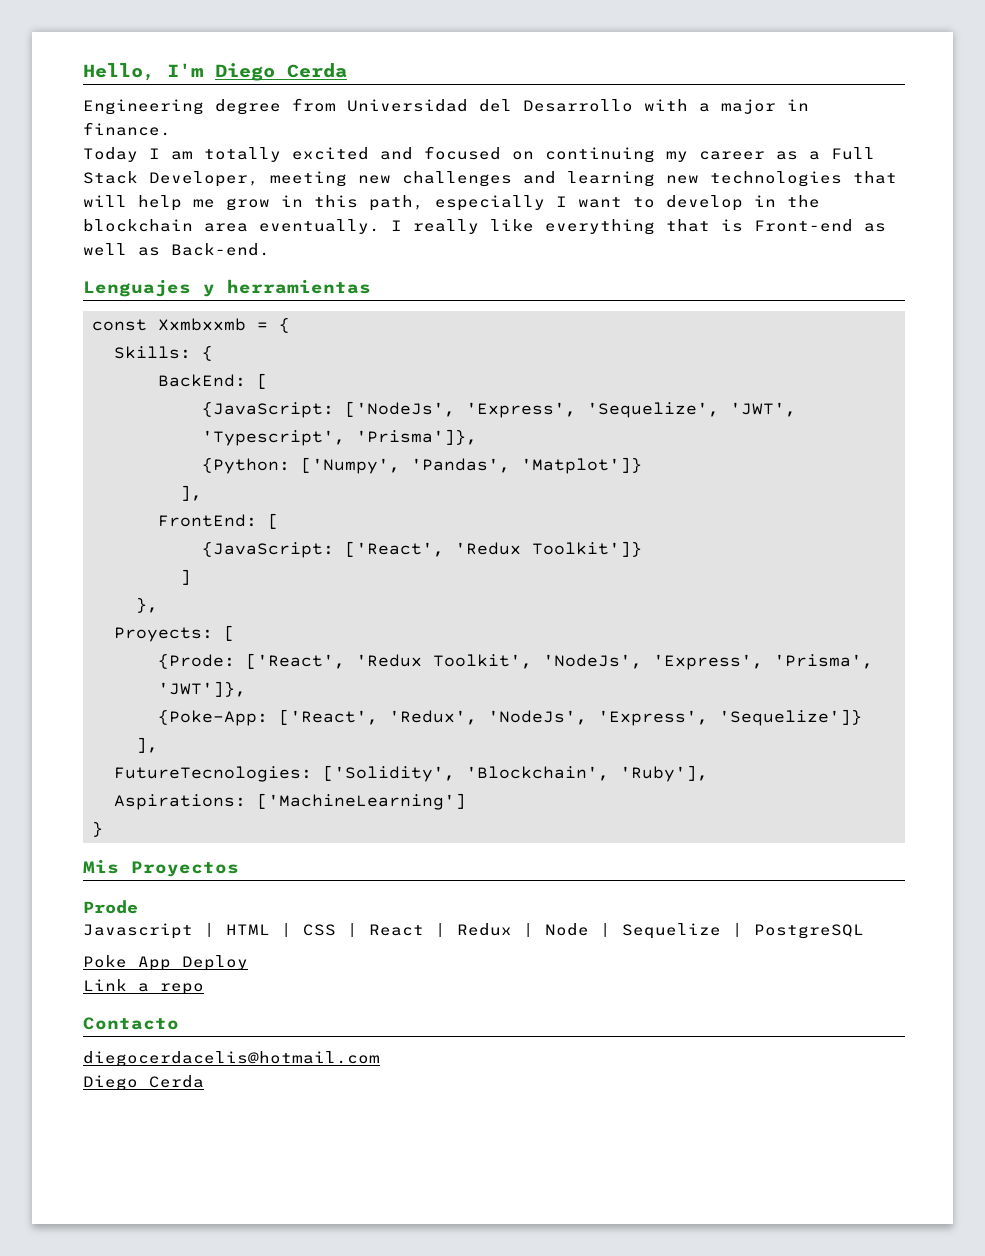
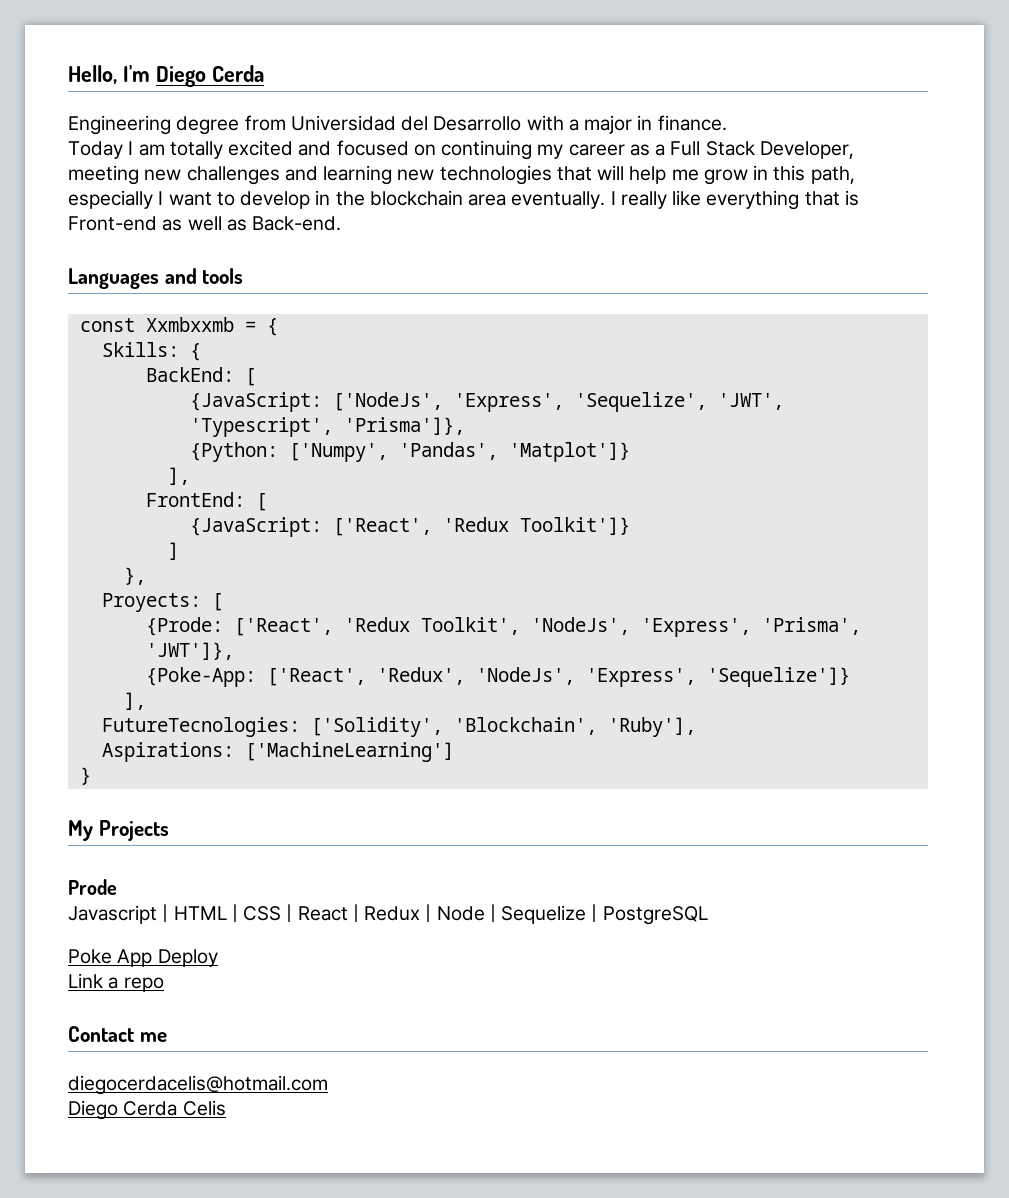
[83,279,371,297] Lenguajes y herramientas -> [68,268,244,289] Languages and tools
[83,859,239,877] Mis Proyectos -> [68,820,169,841] My Projects
[83,1017,179,1030] Contacto -> [68,1026,167,1042] Contact me
(204, 1081) none -> [182,1100,226,1116] Celis

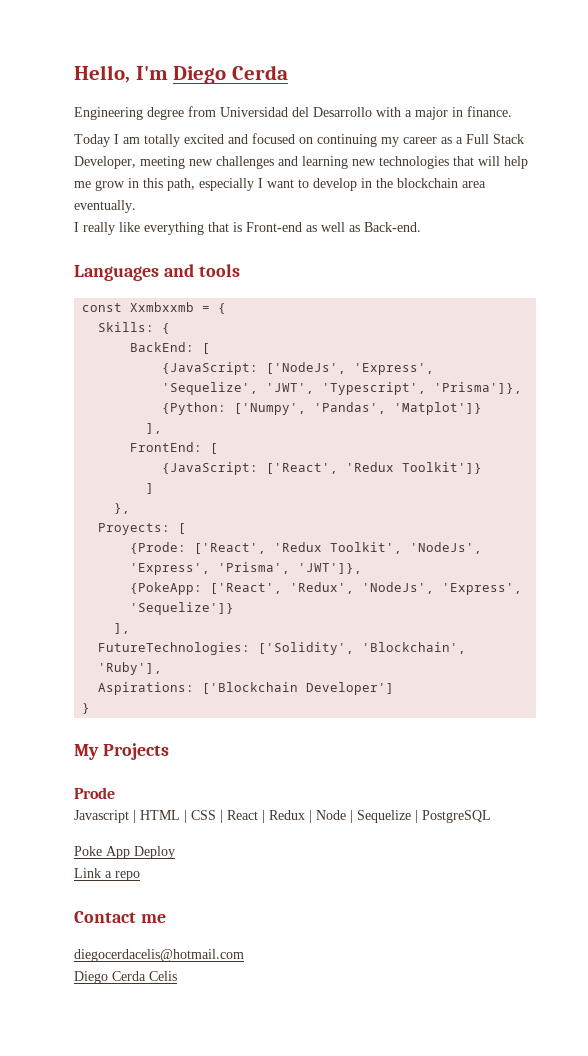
(606, 200) none -> (136, 206) //
[145,667,256,687] {Poke-App: -> [130,582,203,595] {PokeApp:
[101,717,300,737] FutureTecnologies: -> [98,642,251,655] FutureTechnologies:
[244,742,454,762] ['MachineLearning'] -> [202,682,395,695] ['Blockchain Developer']

